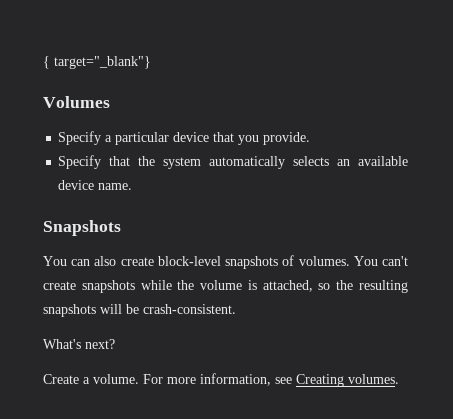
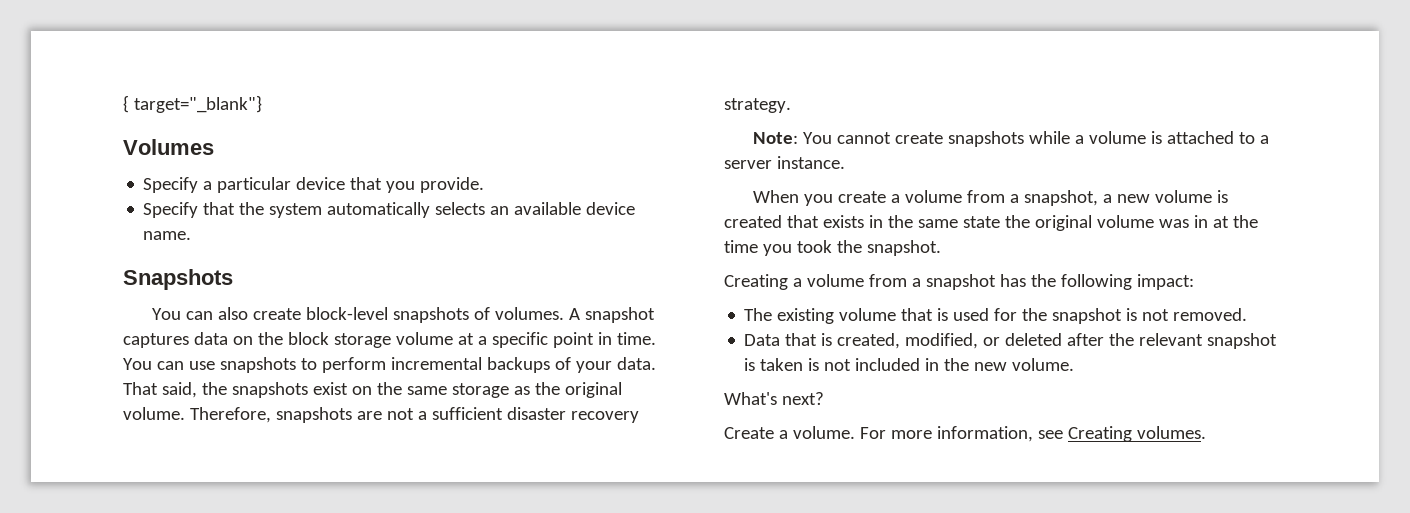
[353,256,409,266] You can't -> [568,307,655,323] [123,332,656,348] [123,357,656,373] [123,382,622,398] [123,407,639,423] [724,98,791,113] [752,132,891,144] A snapshot captures data on the block storage volume at a specific point in time. You can use snapshots to perform incremental backups of your data. That said, the snapshots exist on the same storage as the original volume. Therefore, snapshots are not a sufficient disaster recovery strategy. // Note: You cannot
[177,280,408,293] [43,304,236,317] the volume is attached, so the resulting snapshots will be crash-consistent. -> [1074,131,1269,144] [724,156,845,169] [752,190,1228,206] [724,215,1258,231] [724,240,941,256] [724,274,1194,290] [744,308,1248,324] [744,333,1278,349] [744,358,1075,371] a volume is attached to a server instance. // When you create a volume from a snapshot, a new volume is created that exists in the same state the original volume was in at the time you took the snapshot. // Creating a volume from a snapshot has the following impact: // The existing volume that is used for the snapshot is not removed. // Data that is created, modified, or deleted after the relevant snapshot is taken is not included in the new volume.

